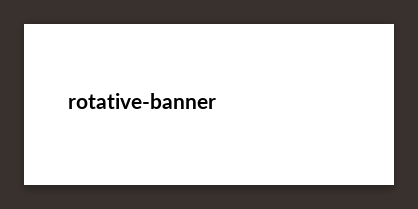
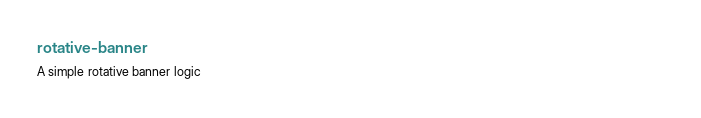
(216, 101) none -> [37,66,201,79] // A simple rotative banner logic

